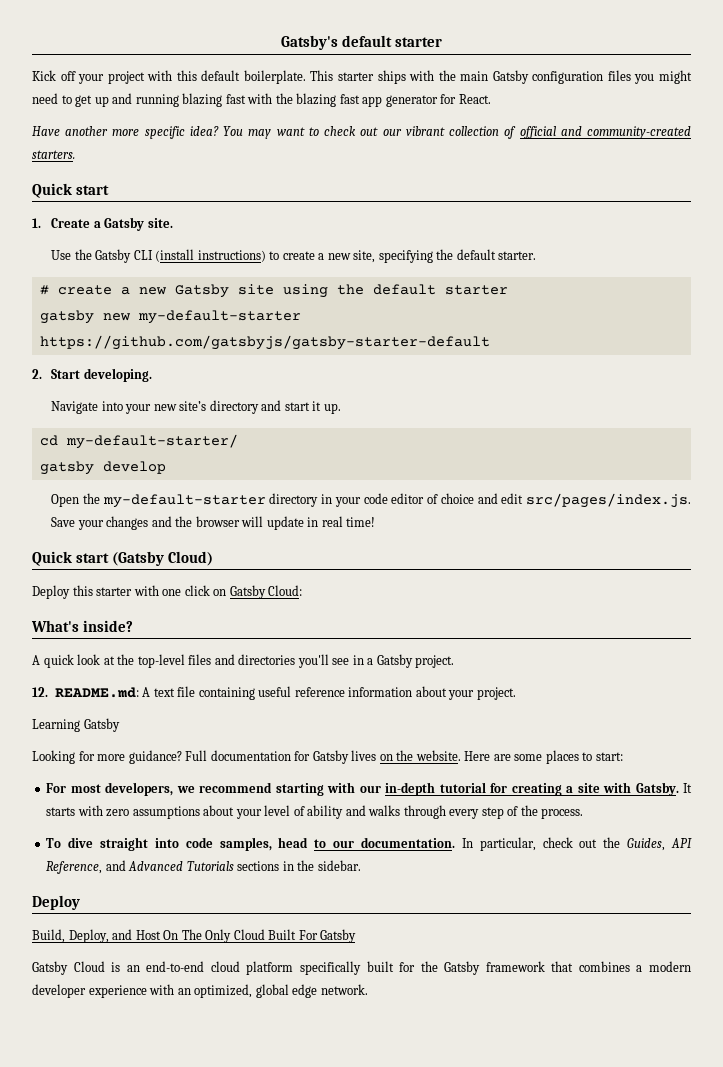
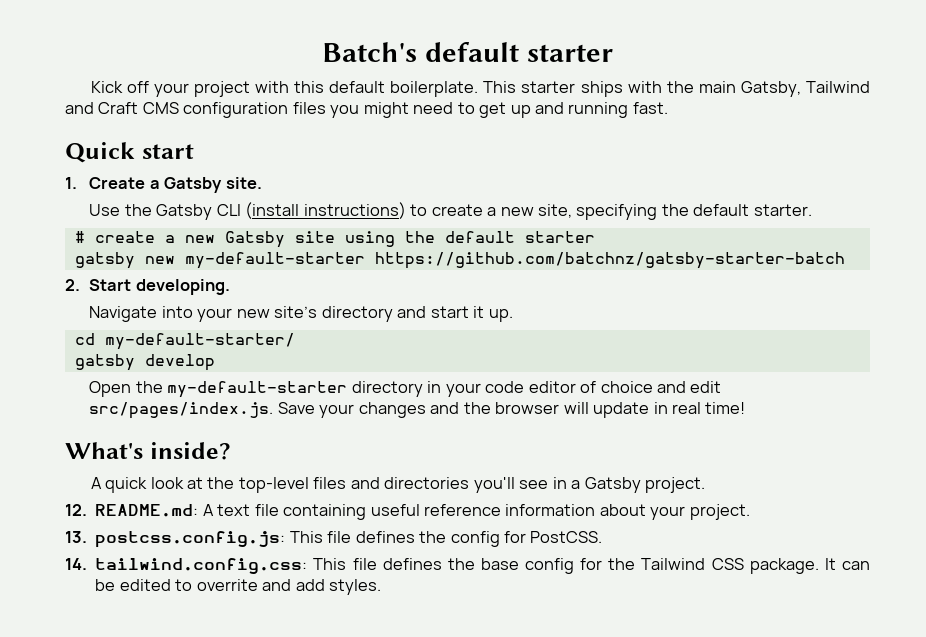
[280,35,338,50] Gatsby's -> [322,42,418,62] Batch's
[492,70,529,84] Gatsby -> [740,81,870,97] [65,102,179,114] Gatsby, Tailwind and Craft CMS
[182,93,491,107] [32,126,692,139] [32,150,75,159] blazing fast with the blazing fast app generator for React. // Have another more specific idea? You may want to check out our vibrant collection of official and community-created starters. -> [632,102,668,114] fast.
[39,335,490,350] https://github.com/gatsbyjs/gatsby-starter-default -> [374,252,845,269] https://github.com/batchnz/gatsby-starter-batch
[32,551,213,566] [32,585,303,599] // Quick start (Gatsby Cloud) // Deploy this starter with one click on Gatsby Cloud: -> (746, 408) none
[32,718,120,732] [32,750,623,764] [46,782,693,796] [46,805,584,819] [46,837,693,851] [46,860,361,874] [32,895,80,910] [32,929,357,943] [32,961,691,975] [32,984,368,998] Learning Gatsby // Looking for more guidance? Full documentation for Gatsby lives on the website. Here are some places to start: // For most developers, we recommend starting with our in-depth tutorial for creating a site with Gatsby. It starts with zero assumptions about your level of ability and walks through every step of the process. // To dive straight into code samples, head to our documentation. In particular, check out the Guides, API Reference, and Advanced Tutorials sections in the sidebar. // Deploy // Build, Deploy, and Host On The Only Cloud Built For Gatsby // Gatsby Cloud is an end-to-end cloud platform specifically built for the Gatsby framework that combines a modern developer experience with an optimized, global edge network. -> [65,531,603,548] [65,558,870,574] [95,579,381,595] 13. postcss.config.js: This file defines the config for PostCSS. // 14. tailwind.config.css: This file defines the base config for the Tailwind CSS package. It can be edited to overrite and add styles.

